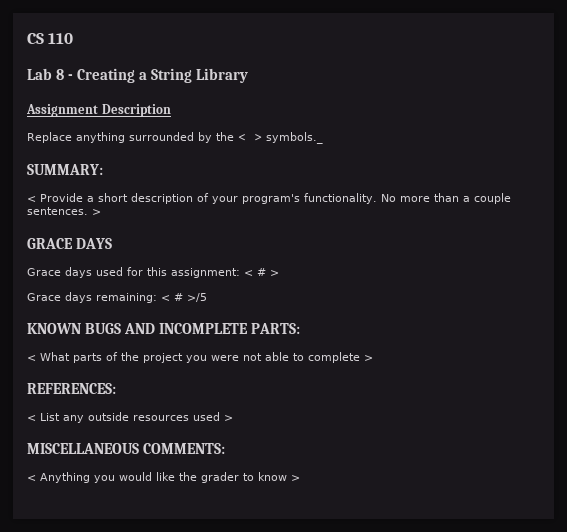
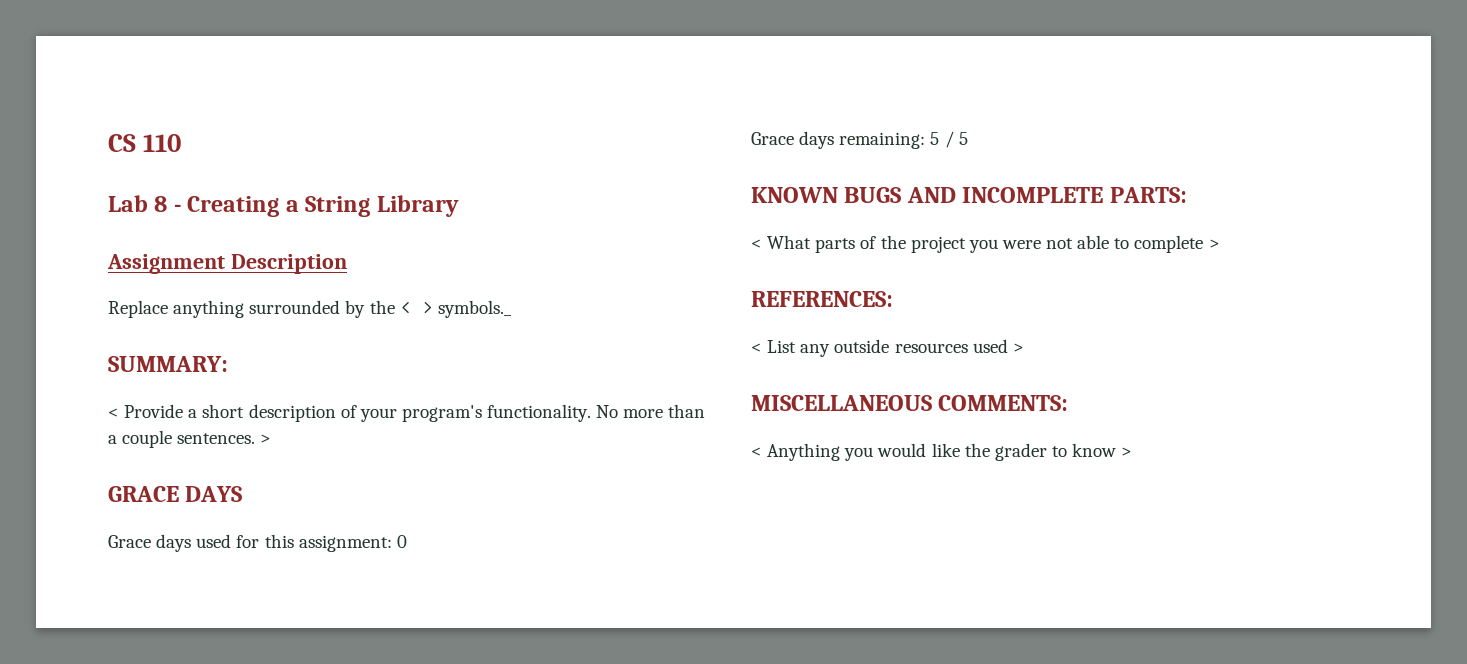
[244,268,279,276] < # > -> [396,535,407,548] 0
[161,293,207,302] < # >/5 -> [930,131,968,148] 5 / 5

